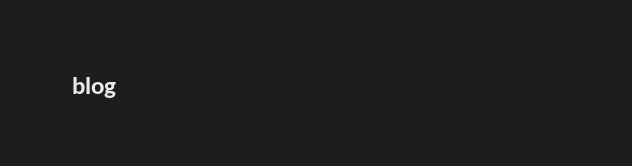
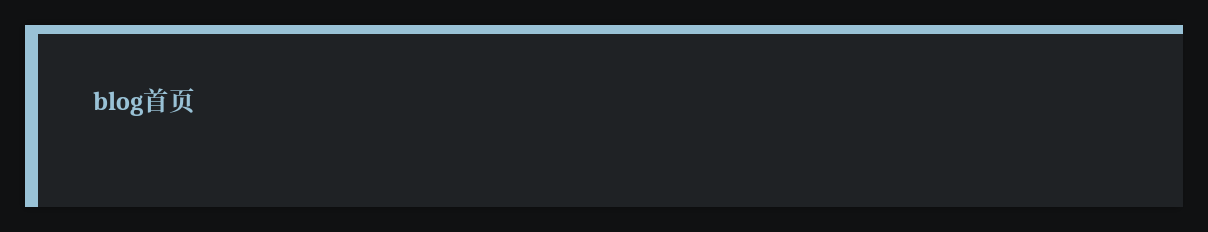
(116, 87) none -> [143,88,195,114] 首页

